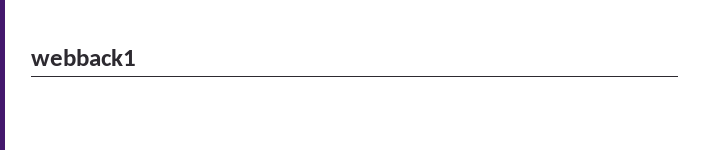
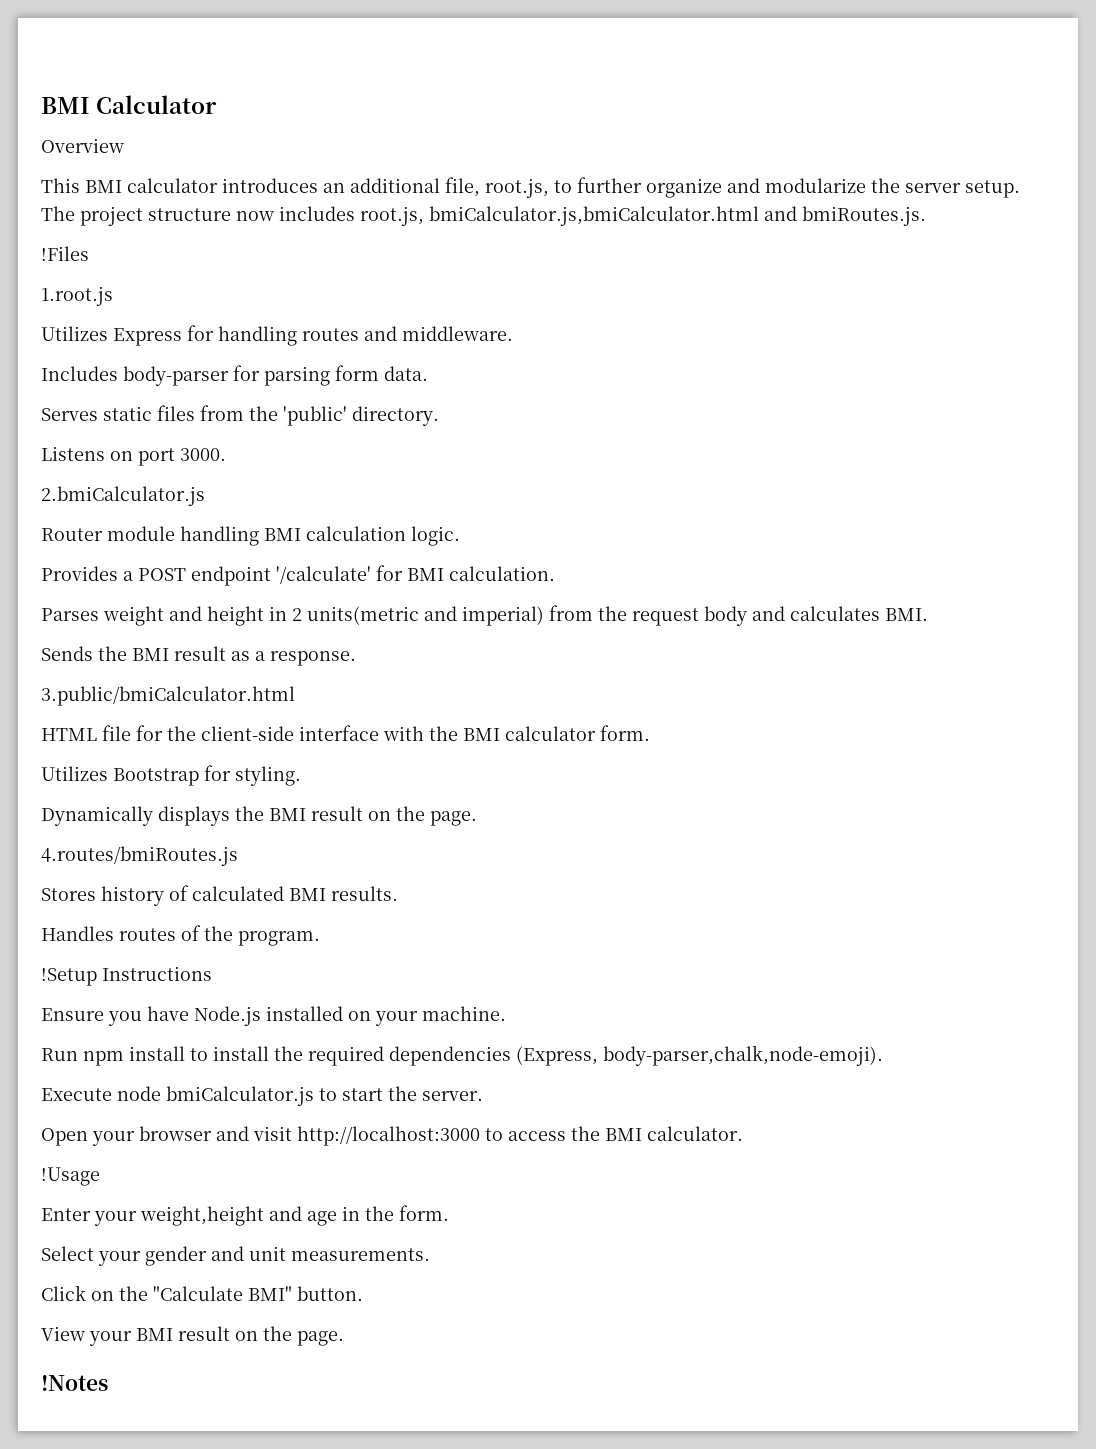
[31,49,136,66] webback1 -> [41,95,218,114] [41,138,124,153] [41,177,1020,198] [41,206,926,226] [41,246,89,261] [41,286,113,306] [41,325,513,346] [41,365,428,386] [41,405,439,426] [41,446,226,466] [41,486,205,506] [41,526,460,546] [41,565,555,586] [41,605,928,626] [41,646,356,666] [41,686,295,706] [41,725,650,741] [41,765,301,786] [41,806,477,826] [41,846,238,866] [41,885,398,906] [41,925,320,946] [41,966,212,986] [41,1006,506,1026] [41,1045,883,1066] [41,1086,483,1106] [41,1126,743,1146] [41,1167,100,1186] [41,1205,449,1226] [41,1246,430,1266] [41,1285,363,1301] [41,1326,344,1346] [41,1375,108,1391] BMI Calculator // Overview // This BMI calculator introduces an additional file, root.js, to further organize and modularize the server setup. The project structure now includes root.js, bmiCalculator.js,bmiCalculator.html and bmiRoutes.js. // !Files // 1.root.js // Utilizes Express for handling routes and middleware. // Includes body-parser for parsing form data. // Serves static files from the 'public' directory. // Listens on port 3000. // 2.bmiCalculator.js // Router module handling BMI calculation logic. // Provides a POST endpoint '/calculate' for BMI calculation. // Parses weight and height in 2 units(metric and imperial) from the request body and calculates BMI. // Sends the BMI result as a response. // 3.public/bmiCalculator.html // HTML file for the client-side interface with the BMI calculator form. // Utilizes Bootstrap for styling. // Dynamically displays the BMI result on the page. // 4.routes/bmiRoutes.js // Stores history of calculated BMI results. // Handles routes of the program. // !Setup Instructions // Ensure you have Node.js installed on your machine. // Run npm install to install the required dependencies (Express, body-parser,chalk,node-emoji). // Execute node bmiCalculator.js to start the server. // Open your browser and visit http://localhost:3000 to access the BMI calculator. // !Usage // Enter your weight,height and age in the form. // Select your gender and unit measurements. // Click on the "Calculate BMI" button. // View your BMI result on the page. // !Notes

